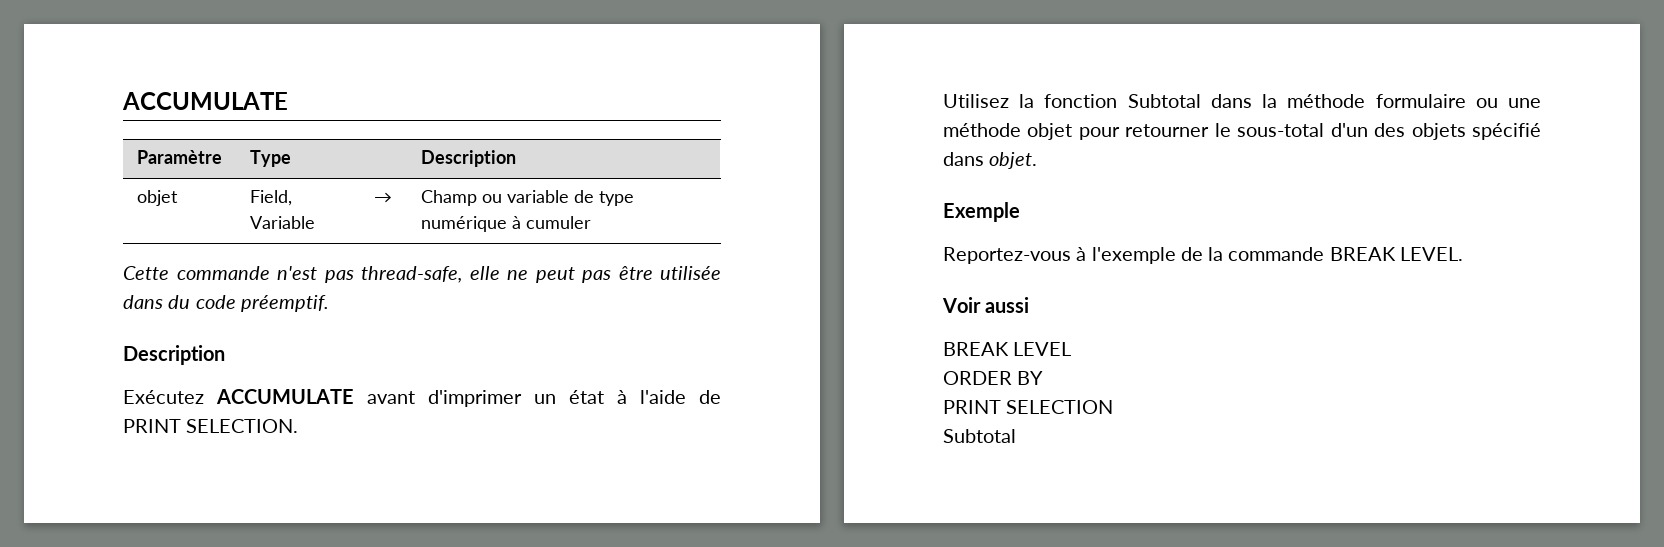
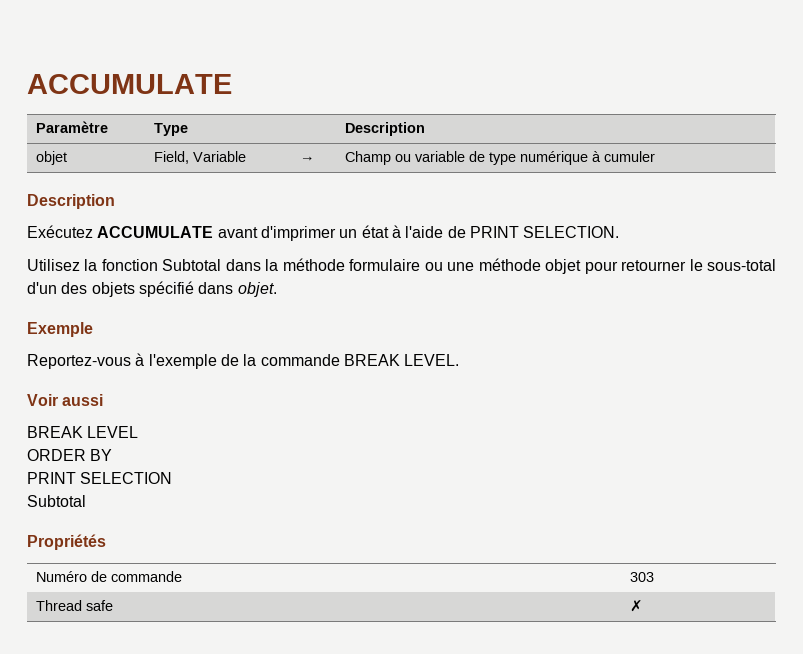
[123,266,721,283] [123,295,329,312] // Cette commande n'est pas thread-safe, elle ne peut pas être utilisée dans du code préemptif. -> (655, 156) none
(1016, 436) none -> [27,534,106,550] [35,571,182,582] [629,572,654,582] [35,600,113,611] [629,600,643,612] // Propriétés // Numéro de commande | 303 // Thread safe | ✗

